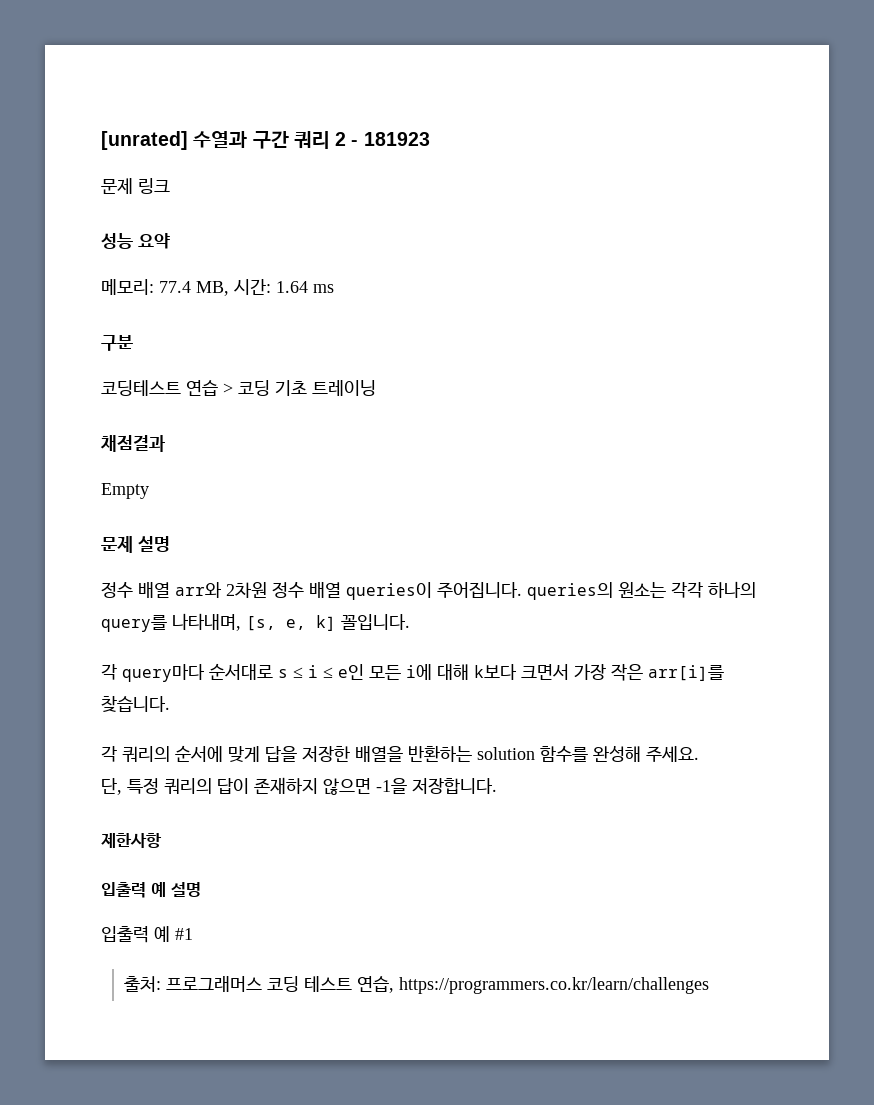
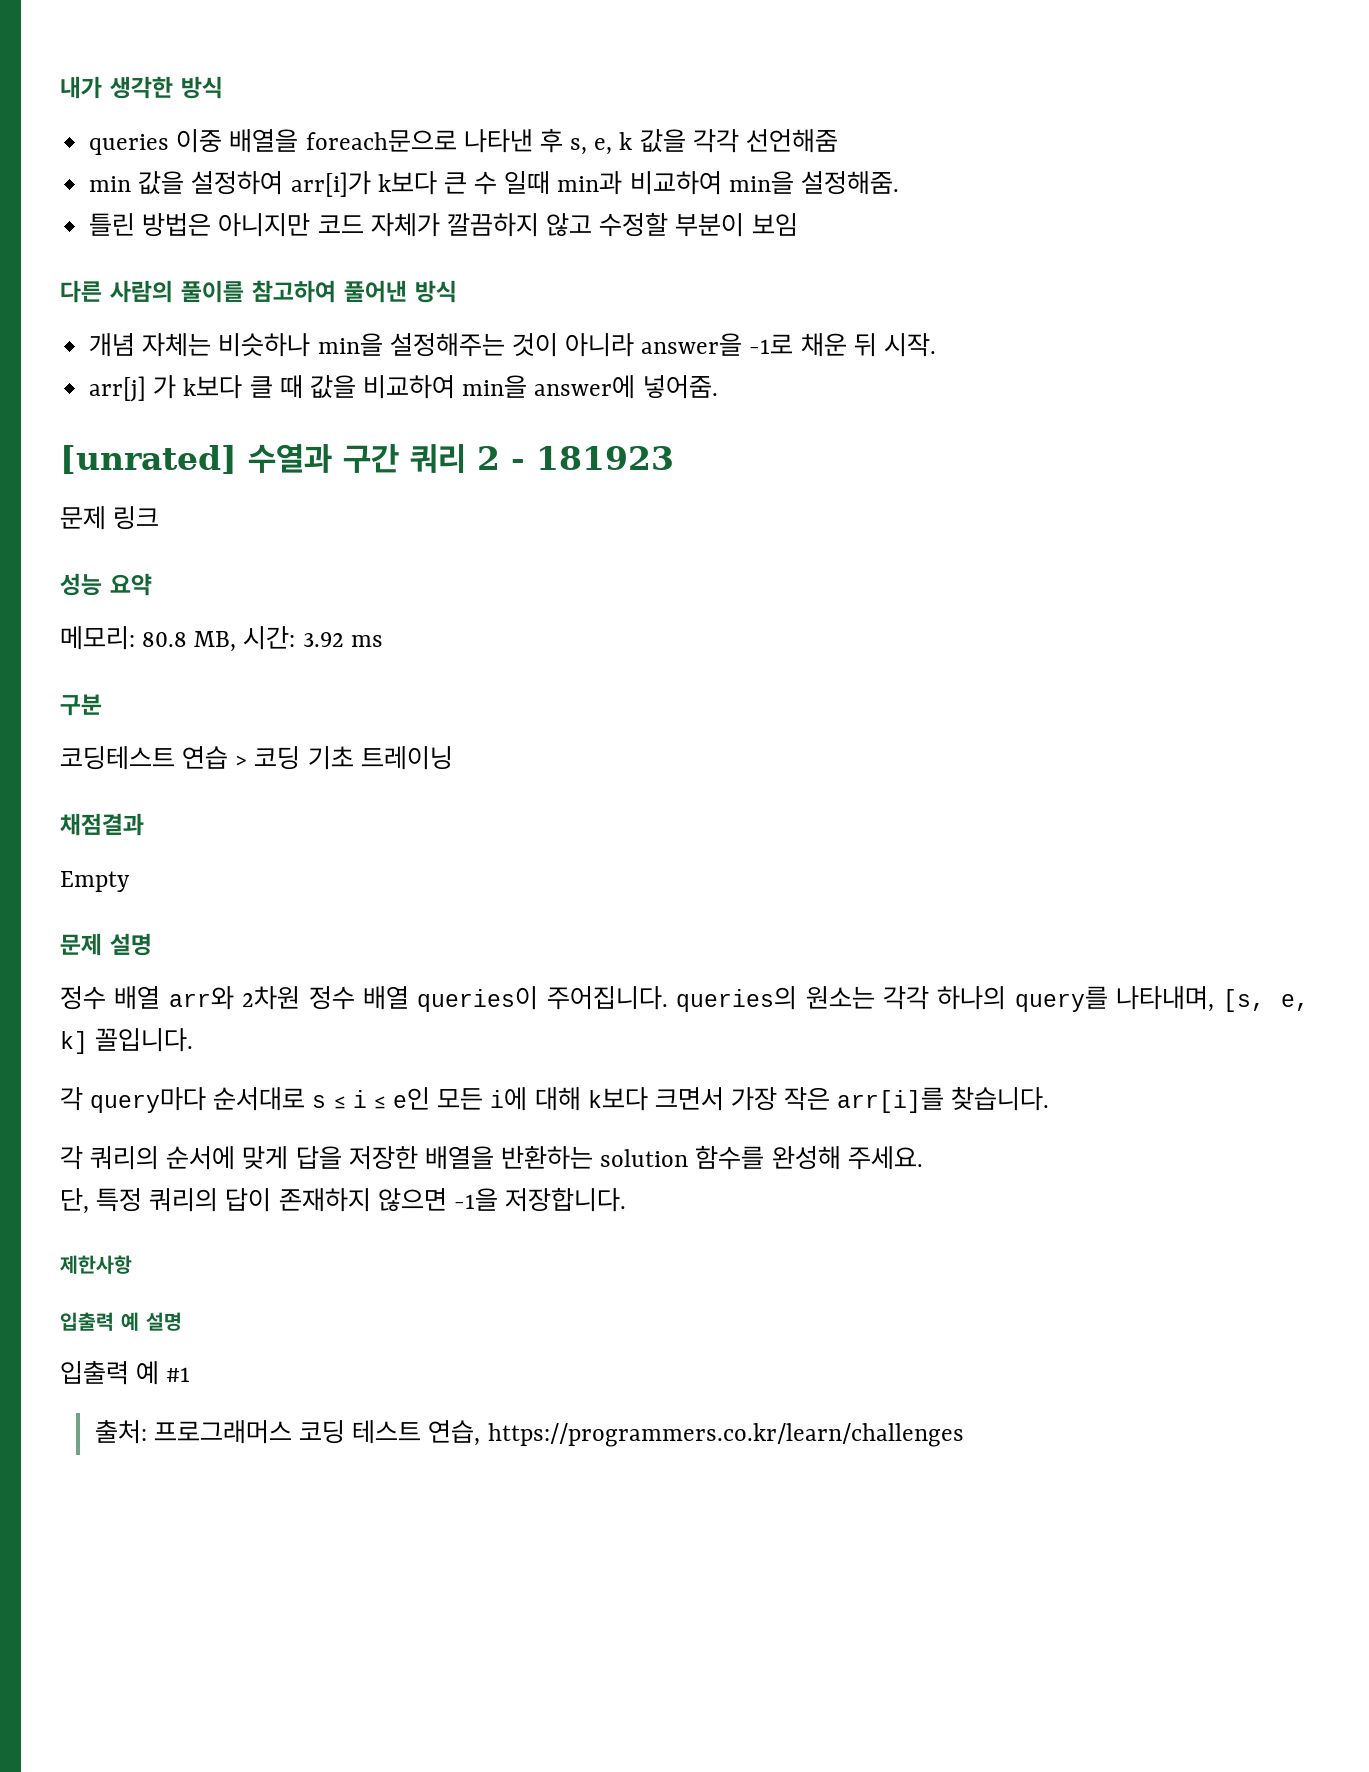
(101, 140) none -> [60,76,223,99] [89,128,838,155] [89,171,899,197] [89,212,798,237] [60,280,457,303] [89,333,936,357] [89,375,718,402] 내가 생각한 방식 // queries 이중 배열을 foreach문으로 나타낸 후 s, e, k 값을 각각 선언해줌 // min 값을 설정하여 arr[i]가 k보다 큰 수 일때 min과 비교하여 min을 설정해줌. // 틀린 방법은 아니지만 코드 자체가 깔끔하지 않고 수정할 부분이 보임 // 다른 사람의 풀이를 참고하여 풀어낸 방식 // 개념 자체는 비슷하나 min을 설정해주는 것이 아니라 answer을 -1로 채운 뒤 시작. // arr[j] 가 k보다 클 때 값을 비교하여 min을 answer에 넣어줌. //
[159,281,191,293] 77.4 -> [142,632,188,647] 80.8
[276,281,308,293] 1.64 -> [302,632,344,647] 3.92

